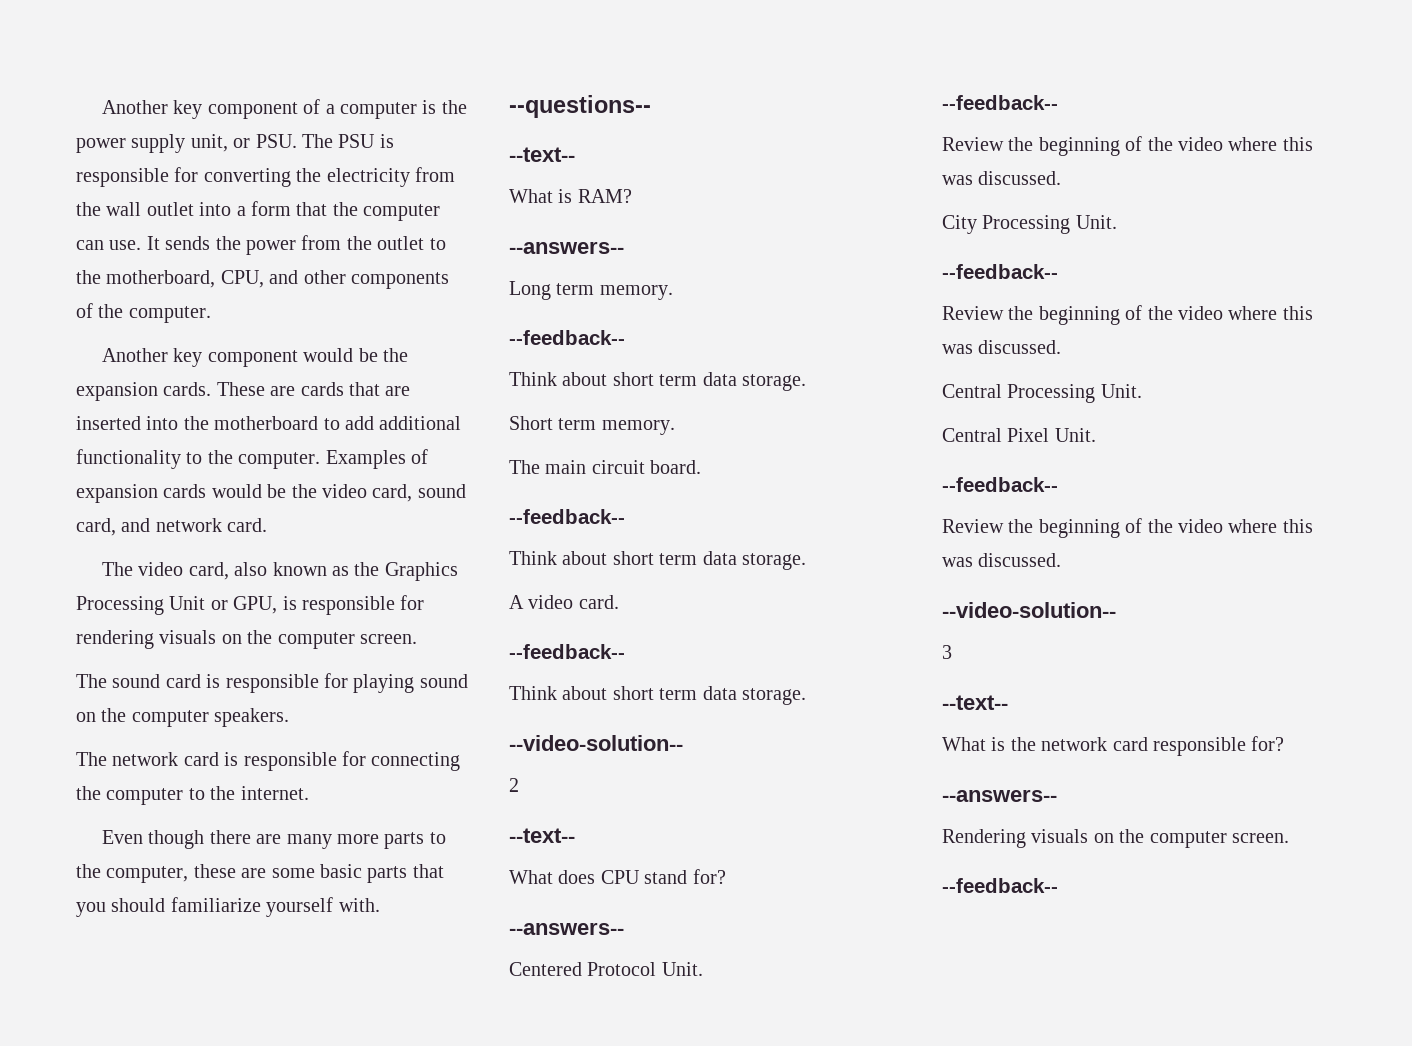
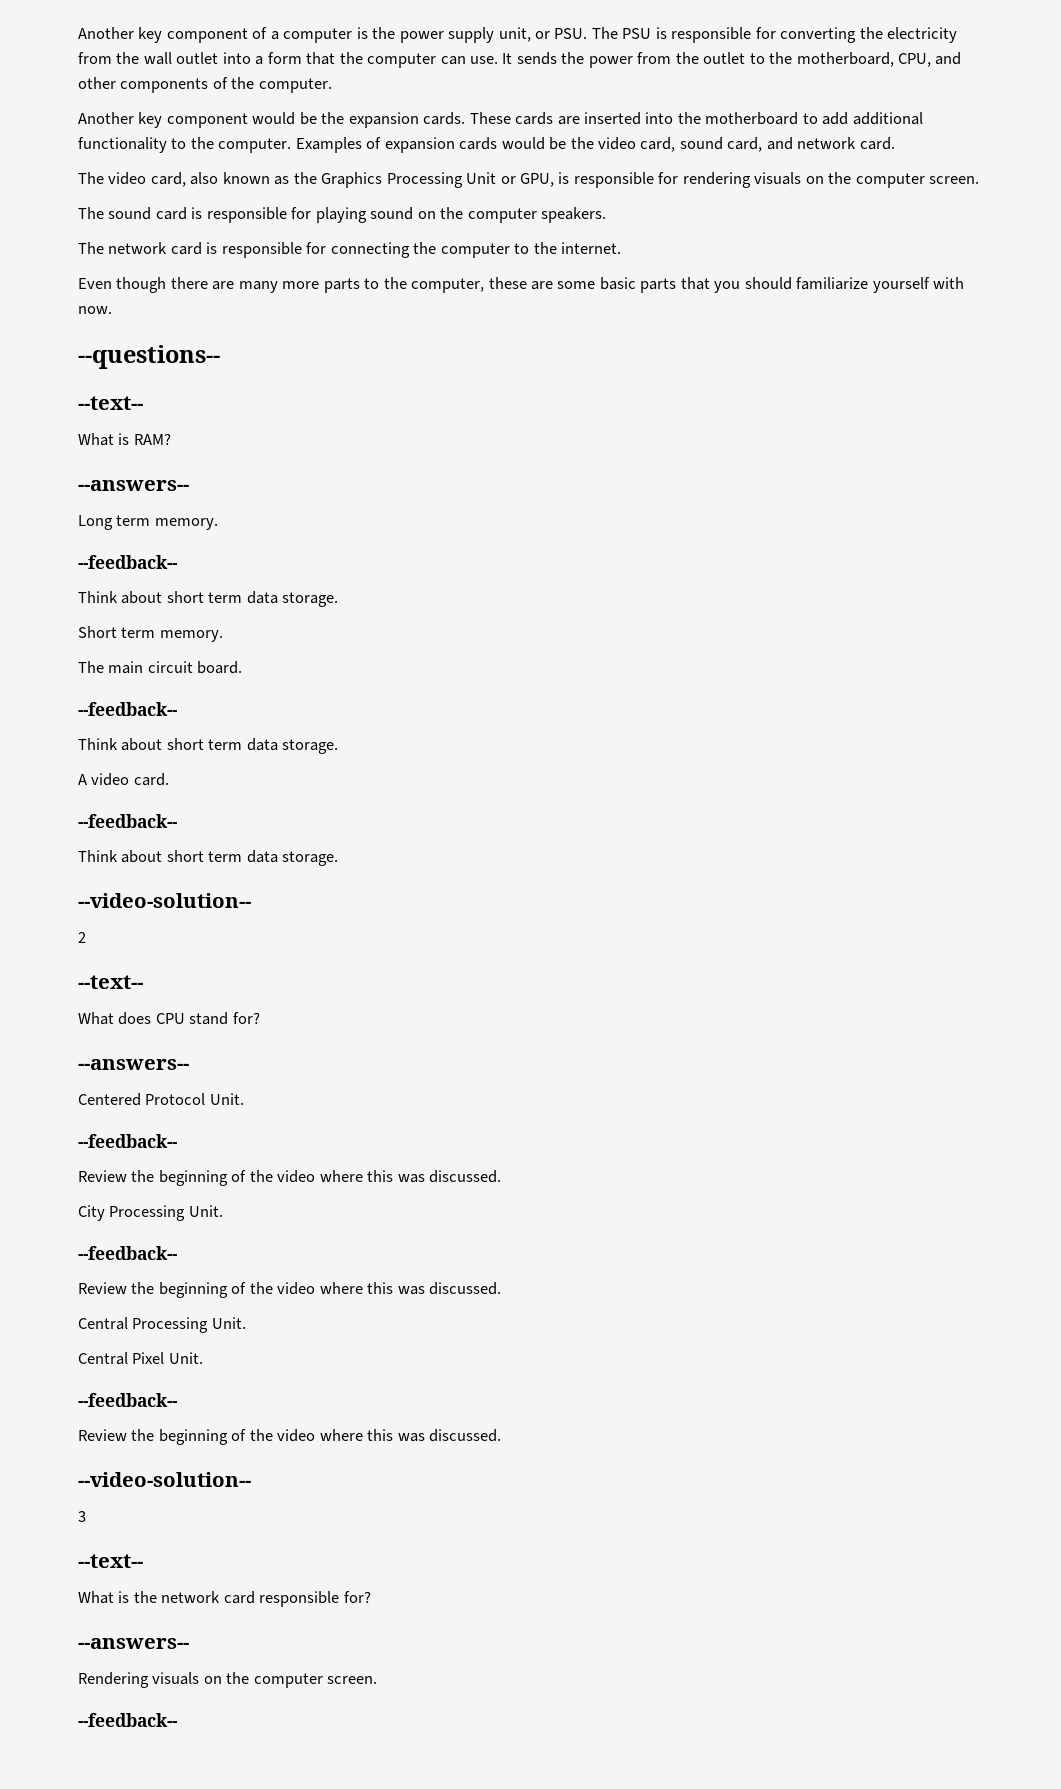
[270,382,380,396] are cards that -> [515,112,554,125] cards
[338,898,380,912] with. -> [933,277,965,289] [78,306,112,314] with now.

